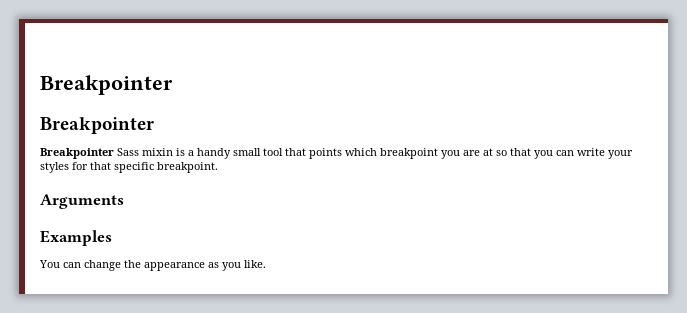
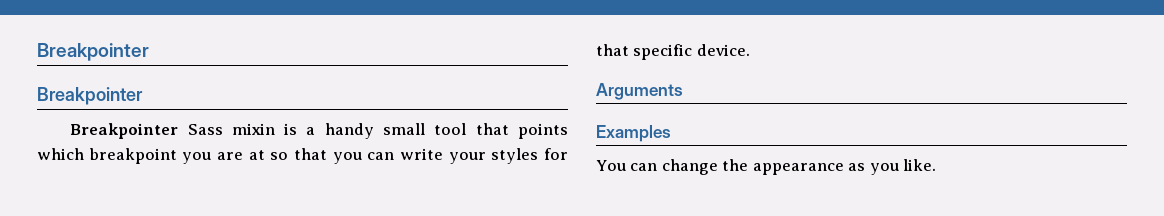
[157,162,218,173] breakpoint. -> [696,44,750,56] device.

